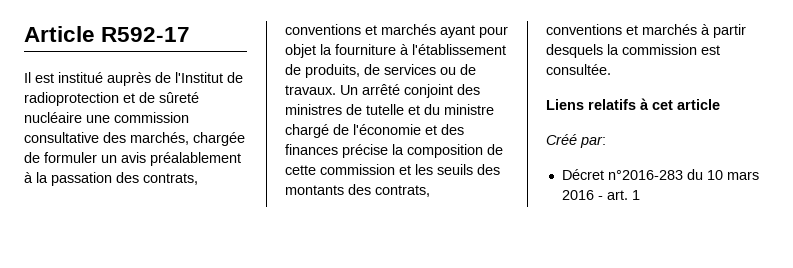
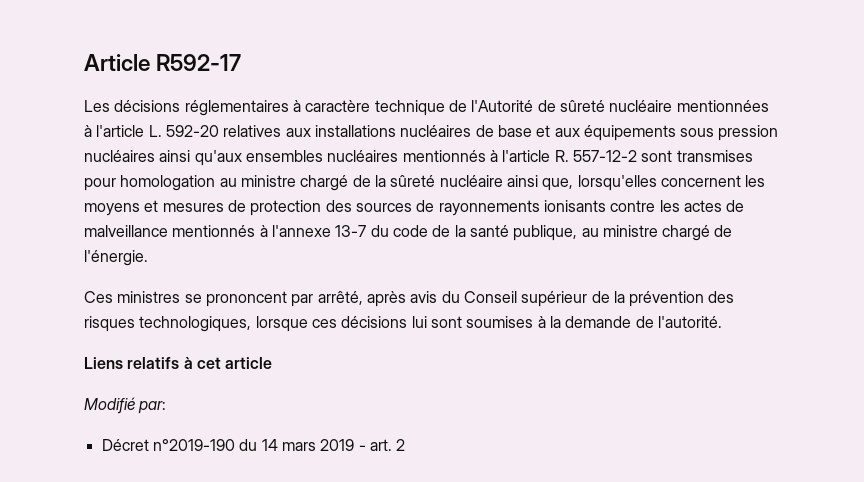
[24,72,243,86] [24,92,199,106] [24,112,189,123] [24,132,245,146] [24,152,241,166] [24,172,198,186] [285,24,508,38] [285,44,506,58] [285,64,476,78] [285,84,480,98] [285,104,494,115] [285,124,464,138] [285,144,503,158] [285,164,500,175] [285,184,430,197] [546,24,746,38] [546,44,720,58] [546,64,611,75] Il est institué auprès de l'Institut de radioprotection et de sûreté nucléaire une commission consultative des marchés, chargée de formuler un avis préalablement à la passation des contrats, conventions et marchés ayant pour objet la fourniture à l'établissement de produits, de services ou de travaux. Un arrêté conjoint des ministres de tutelle et du ministre chargé de l'économie et des finances précise la composition de cette commission et les seuils des montants des contrats, conventions et marchés à partir desquels la commission est consultée. -> [84,100,769,116] [84,125,779,141] [84,150,753,166] [84,175,766,191] [84,200,745,216] [84,225,733,241] [84,250,148,266] [84,291,735,307] [84,316,722,332] Les décisions réglementaires à caractère technique de l'Autorité de sûreté nucléaire mentionnées à l'article L. 592-20 relatives aux installations nucléaires de base et aux équipements sous pression nucléaires ainsi qu'aux ensembles nucléaires mentionnés à l'article R. 557-12-2 sont transmises pour homologation au ministre chargé de la sûreté nucléaire ainsi que, lorsqu'elles concernent les moyens et mesures de protection des sources de rayonnements ionisants contre les actes de malveillance mentionnés à l'annexe 13-7 du code de la santé publique, au ministre chargé de l'énergie. // Ces ministres se prononcent par arrêté, après avis du Conseil supérieur de la prévention des risques technologiques, lorsque ces décisions lui sont soumises à la demande de l'autorité.
[546,134,577,145] Créé -> [84,397,135,414] Modifié
[607,169,759,180] [561,190,594,200] n°2016-283 du 10 mars 2016 -> [152,439,355,451] n°2019-190 du 14 mars 2019
[631,190,640,200] 1 -> [396,439,406,451] 2

